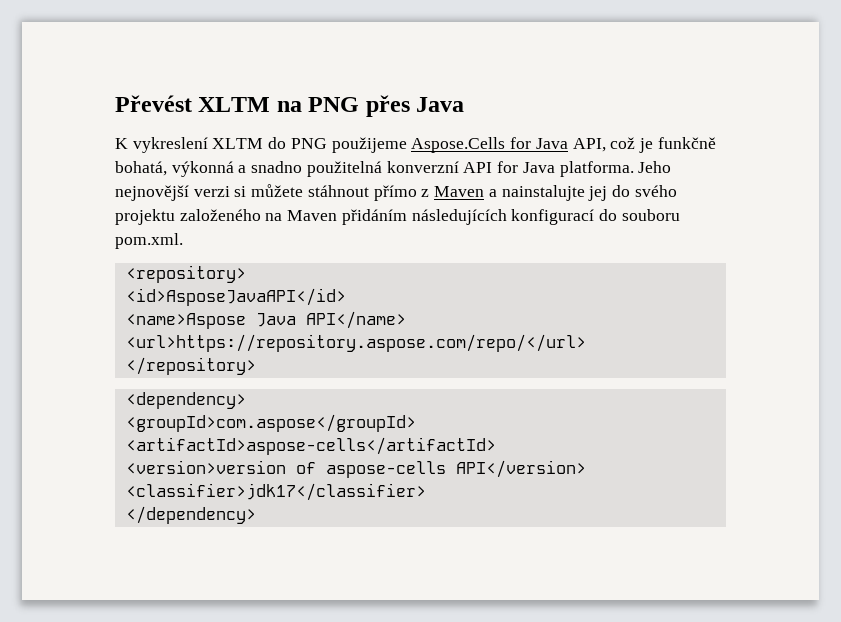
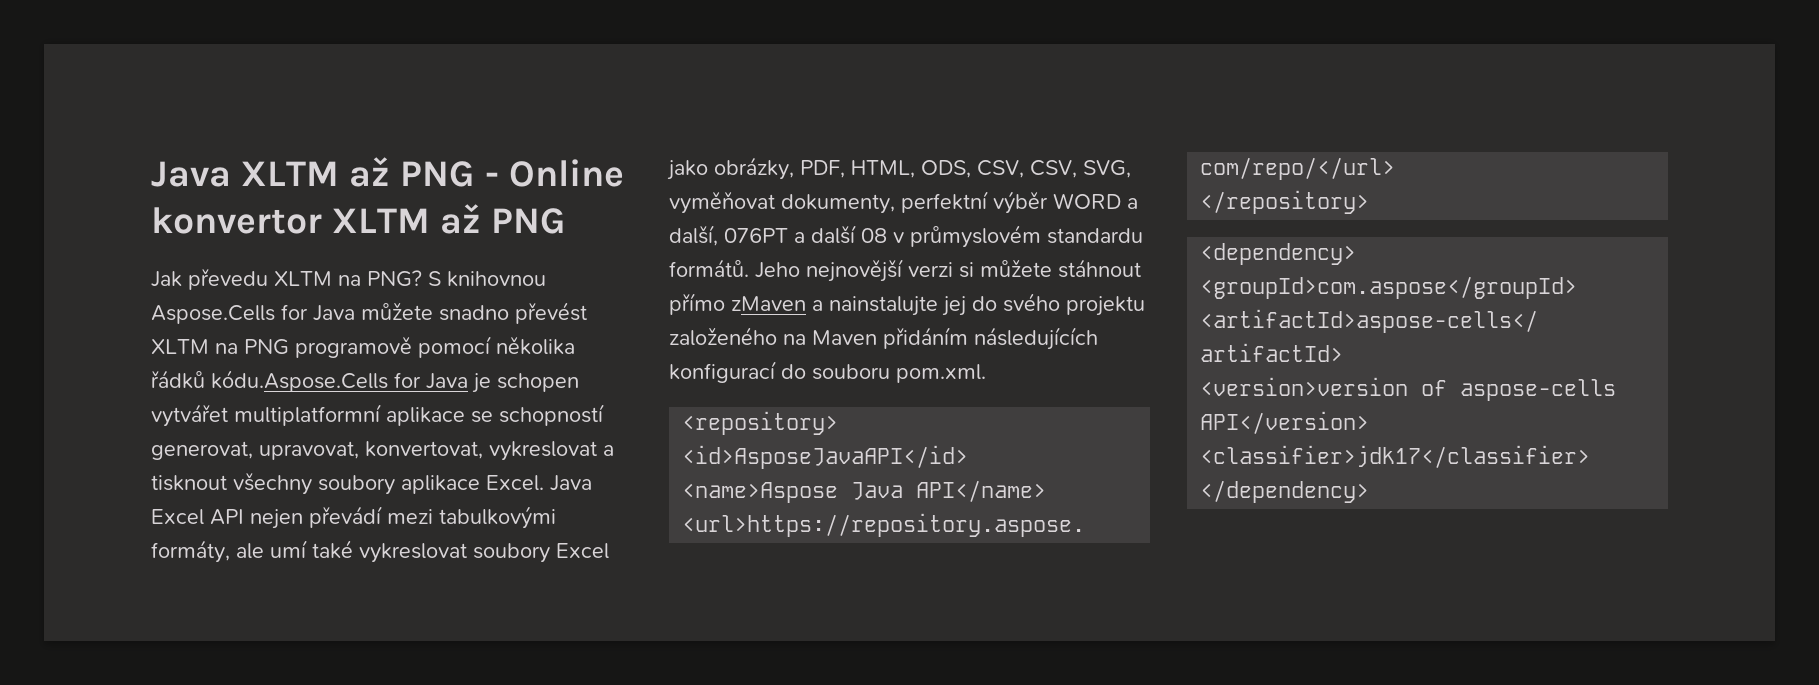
[115,95,465,117] [115,137,716,153] [115,161,634,177] Převést XLTM na PNG přes Java // K vykreslení XLTM do PNG použijeme Aspose.Cells for Java API, což je funkčně bohatá, výkonná a snadno použitelná konverzní API for Java platforma. -> [151,157,624,187] [151,204,566,234] [151,268,546,290] [151,302,587,324] [151,336,575,358] [151,370,579,393] [151,404,604,427] [151,441,614,461] [151,472,592,495] [151,506,556,529] [151,540,609,563] [667,157,1131,180] [669,191,1138,214] [669,225,1143,248] [669,259,749,277] Java XLTM až PNG - Online konvertor XLTM až PNG // Jak převedu XLTM na PNG? S knihovnou Aspose.Cells for Java můžete snadno převést XLTM na PNG programově pomocí několika řádků kódu.Aspose.Cells for Java je schopen vytvářet multiplatformní aplikace se schopností generovat, upravovat, konvertovat, vykreslovat a tisknout všechny soubory aplikace Excel. Java Excel API nejen převádí mezi tabulkovými formáty, ale umí také vykreslovat soubory Excel jako obrázky, PDF, HTML, ODS, CSV, CSV, SVG, vyměňovat dokumenty, perfektní výběr WORD a další, 076PT a další 08 v průmyslovém standardu formátů.
[421,186,485,197] z Maven -> [731,296,806,311] zMaven

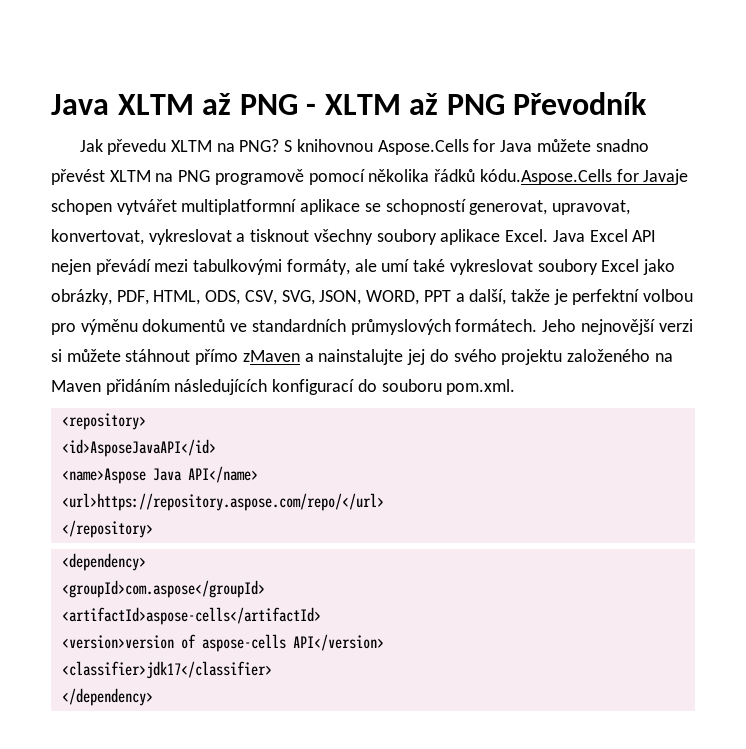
[508,159,624,187] [151,204,566,234] Online konvertor XLTM až PNG -> [324,92,648,115] XLTM až PNG Převodník
[426,373,491,393] Java je -> [643,169,689,185] Javaje
[1030,160,1131,178] [669,191,1138,214] [669,225,1143,248] [669,259,749,277] CSV, SVG, vyměňovat dokumenty, perfektní výběr WORD a další, 076PT a další 08 v průmyslovém standardu formátů. -> [281,289,694,305] [51,319,538,335] SVG, JSON, WORD, PPT a další, takže je perfektní volbou pro výměnu dokumentů ve standardních průmyslových formátech.

